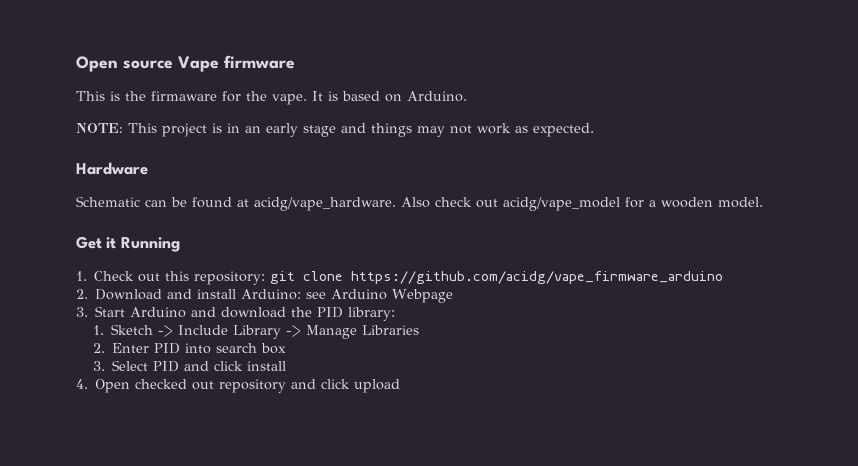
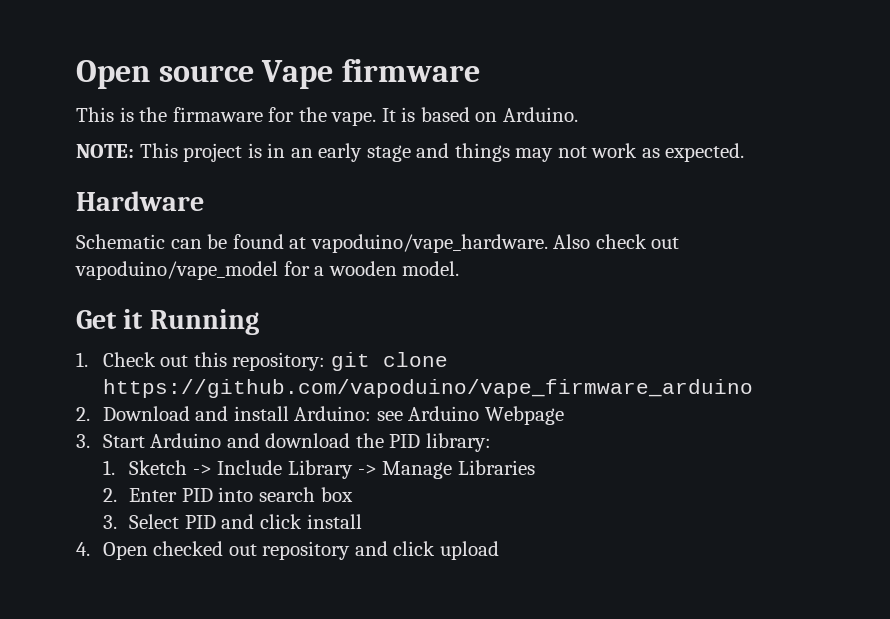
[254,197,396,211] acidg/vape_hardware. -> [310,234,548,253] vapoduino/vape_hardware.
[503,197,620,211] acidg/vape_model -> [75,261,278,280] vapoduino/vape_model
[351,271,724,284] https://github.com/acidg/vape_firmware_arduino -> [102,379,753,398] https://github.com/vapoduino/vape_firmware_arduino

